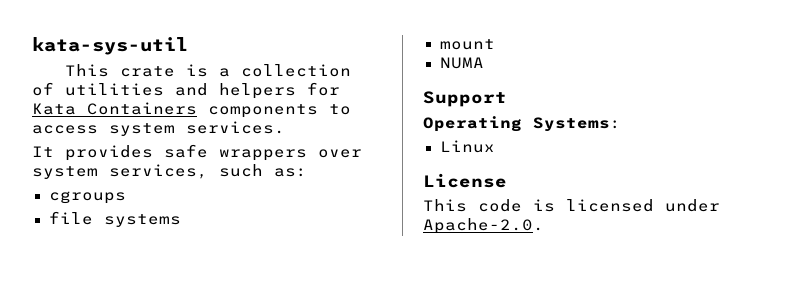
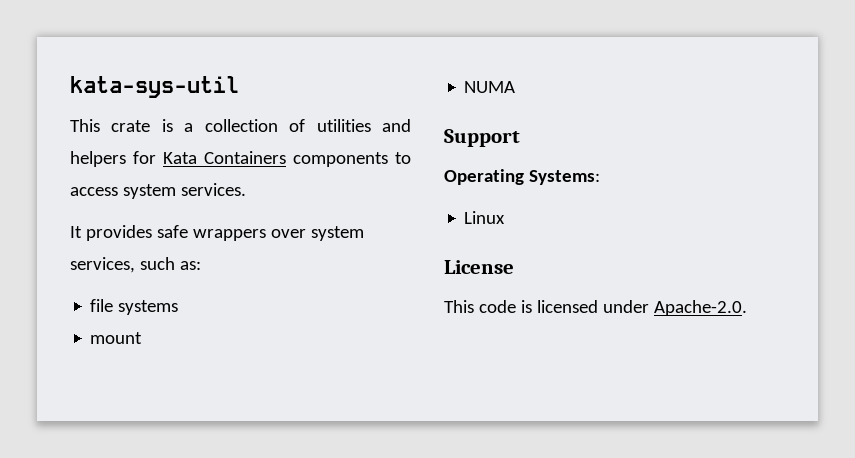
[48,191,126,204] // cgroups -> (201, 265) none

